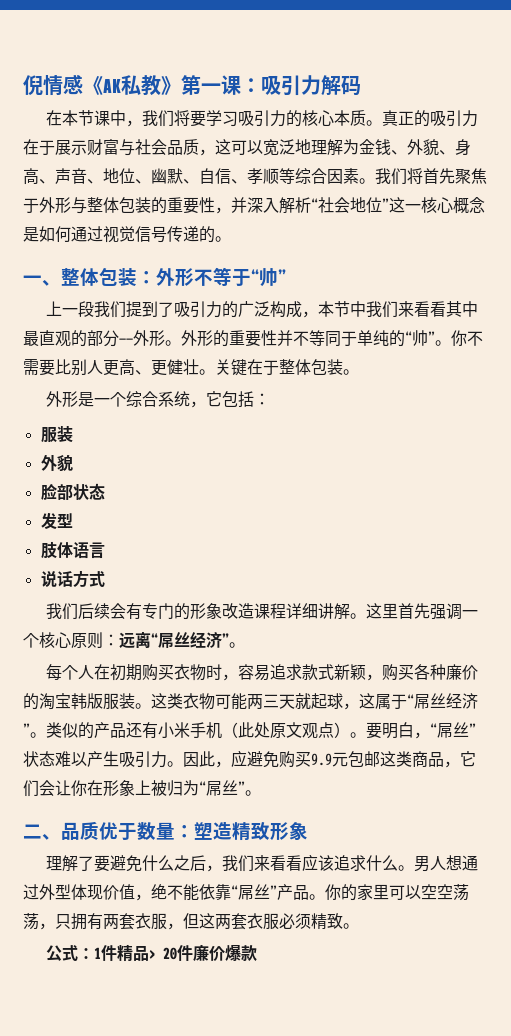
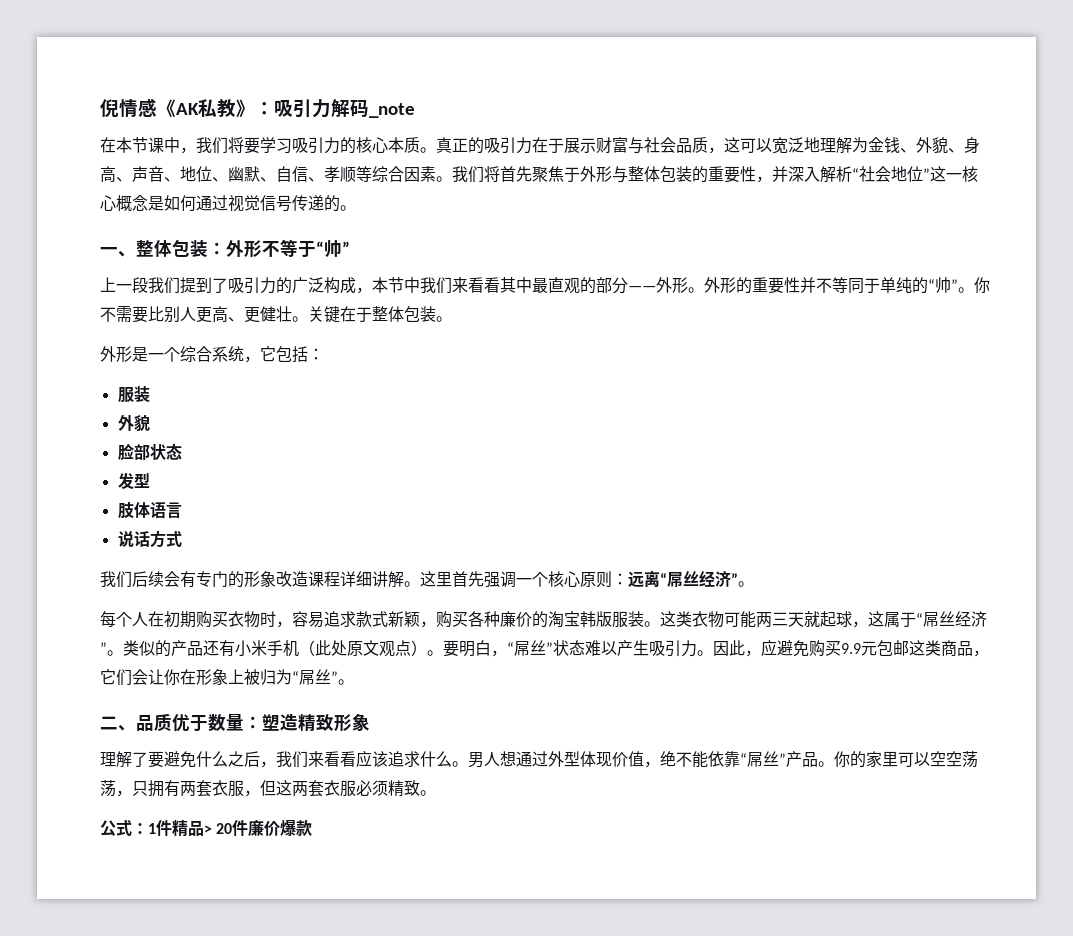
[181,75,241,95] 第一课 -> (255, 108) none
(361, 85) none -> [369,103,415,118] _note

